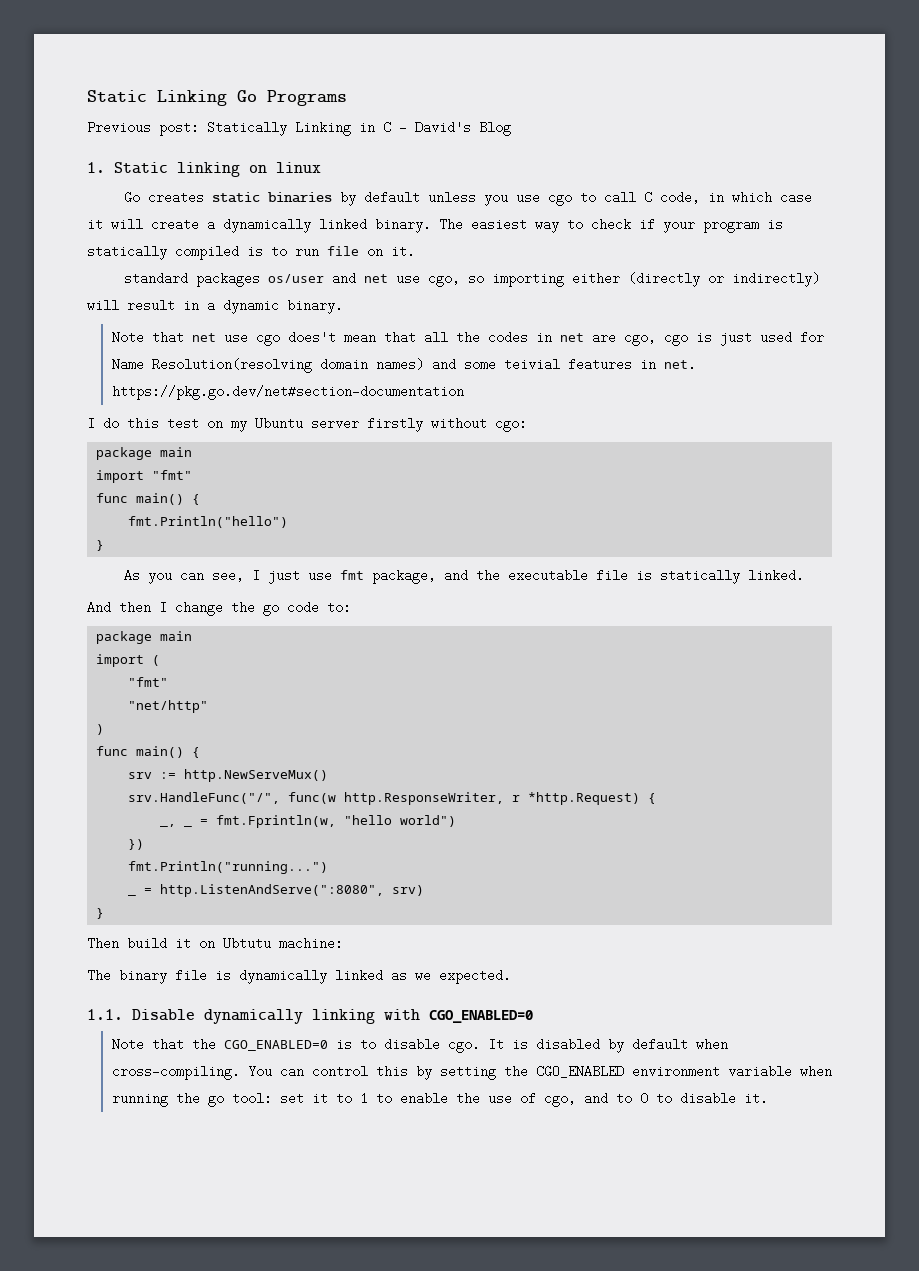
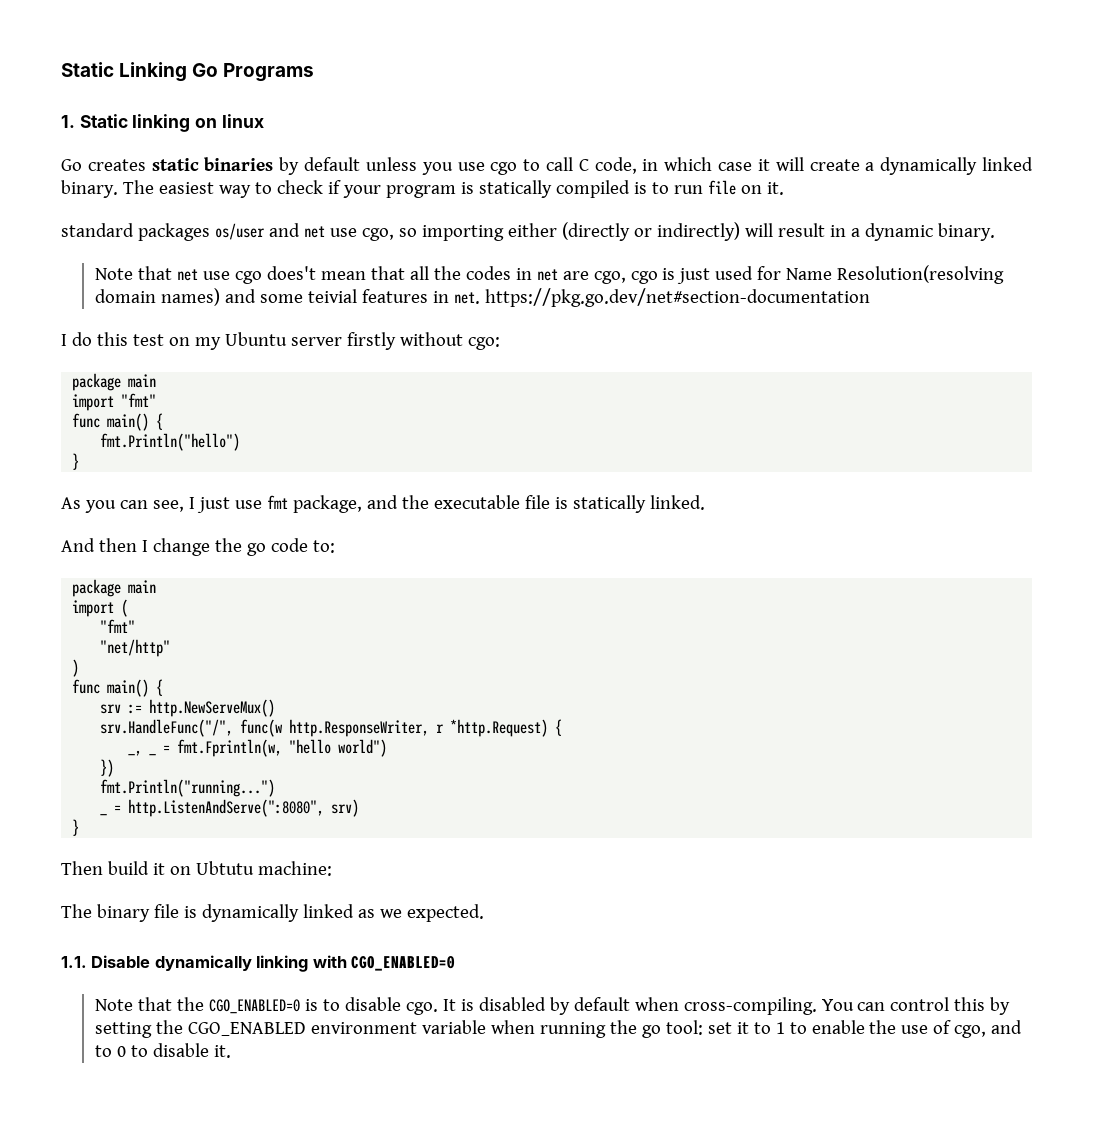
[87,121,511,136] // Previous post: Statically Linking in C - David's Blog -> (315, 72) none

